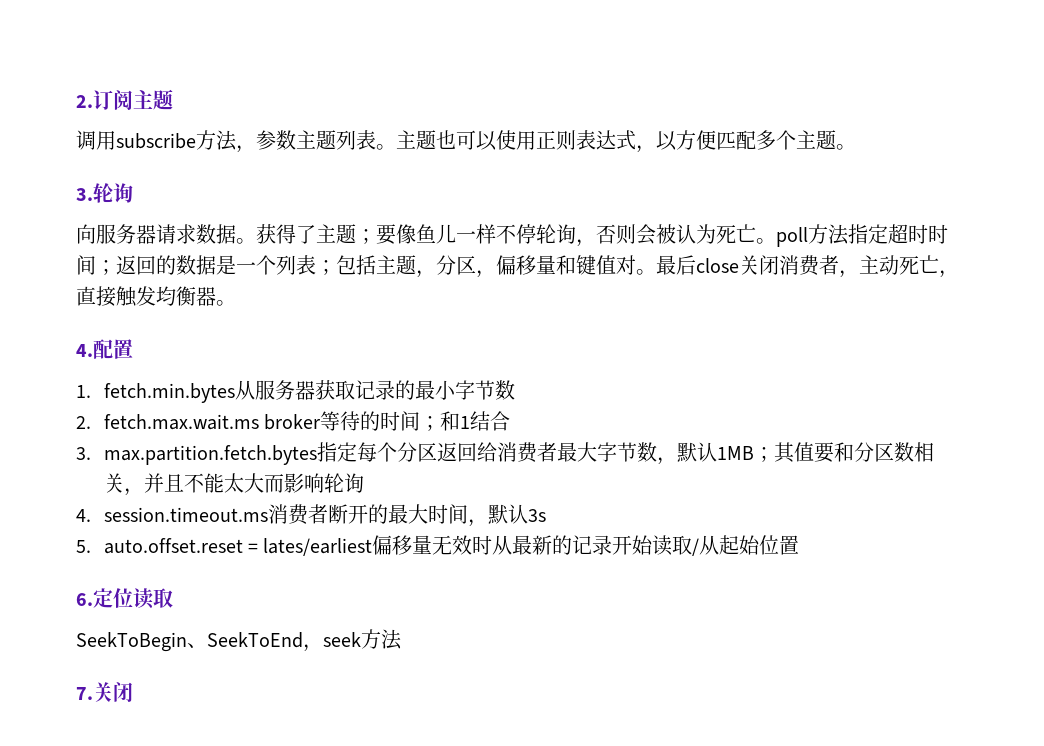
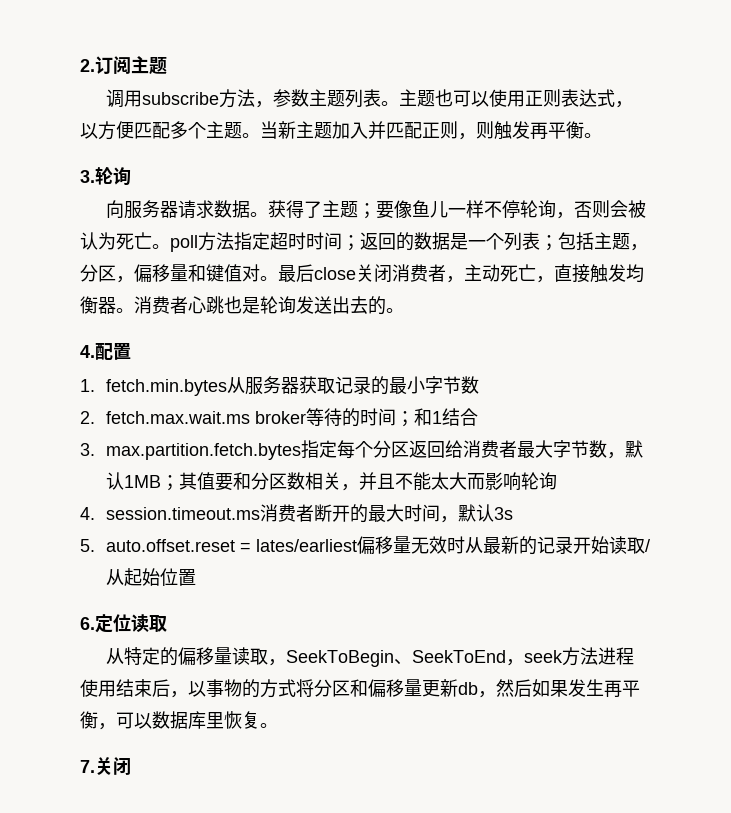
(856, 147) none -> [260,121,602,140] 当新主题加入并匹配正则，则触发再平衡。
(236, 303) none -> [134,296,404,315] 消费者心跳也是轮询发送出去的。
(173, 598) none -> [106,647,287,666] 从特定的偏移量读取，
(402, 639) none -> [598,647,635,665] [80,679,640,698] [80,711,278,730] 进程使用结束后，以事物的方式将分区和偏移量更新db，然后如果发生再平衡，可以数据库里恢复。

